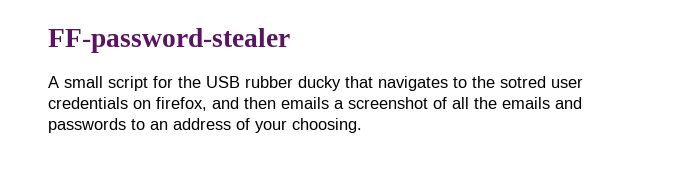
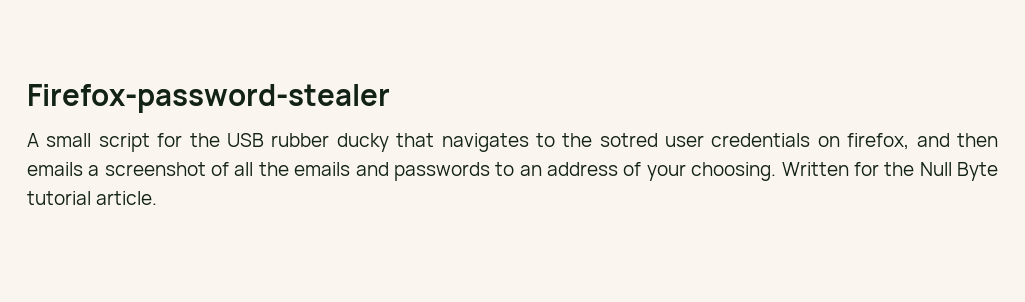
[48,28,290,53] FF-password-stealer -> [27,84,390,113] Firefox-password-stealer
(362, 125) none -> [781,162,998,181] [27,191,158,205] Written for the Null Byte tutorial article.

